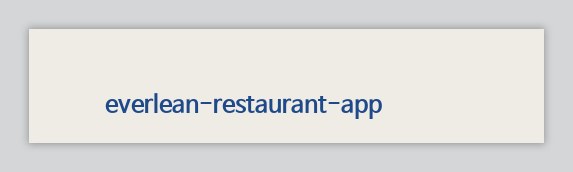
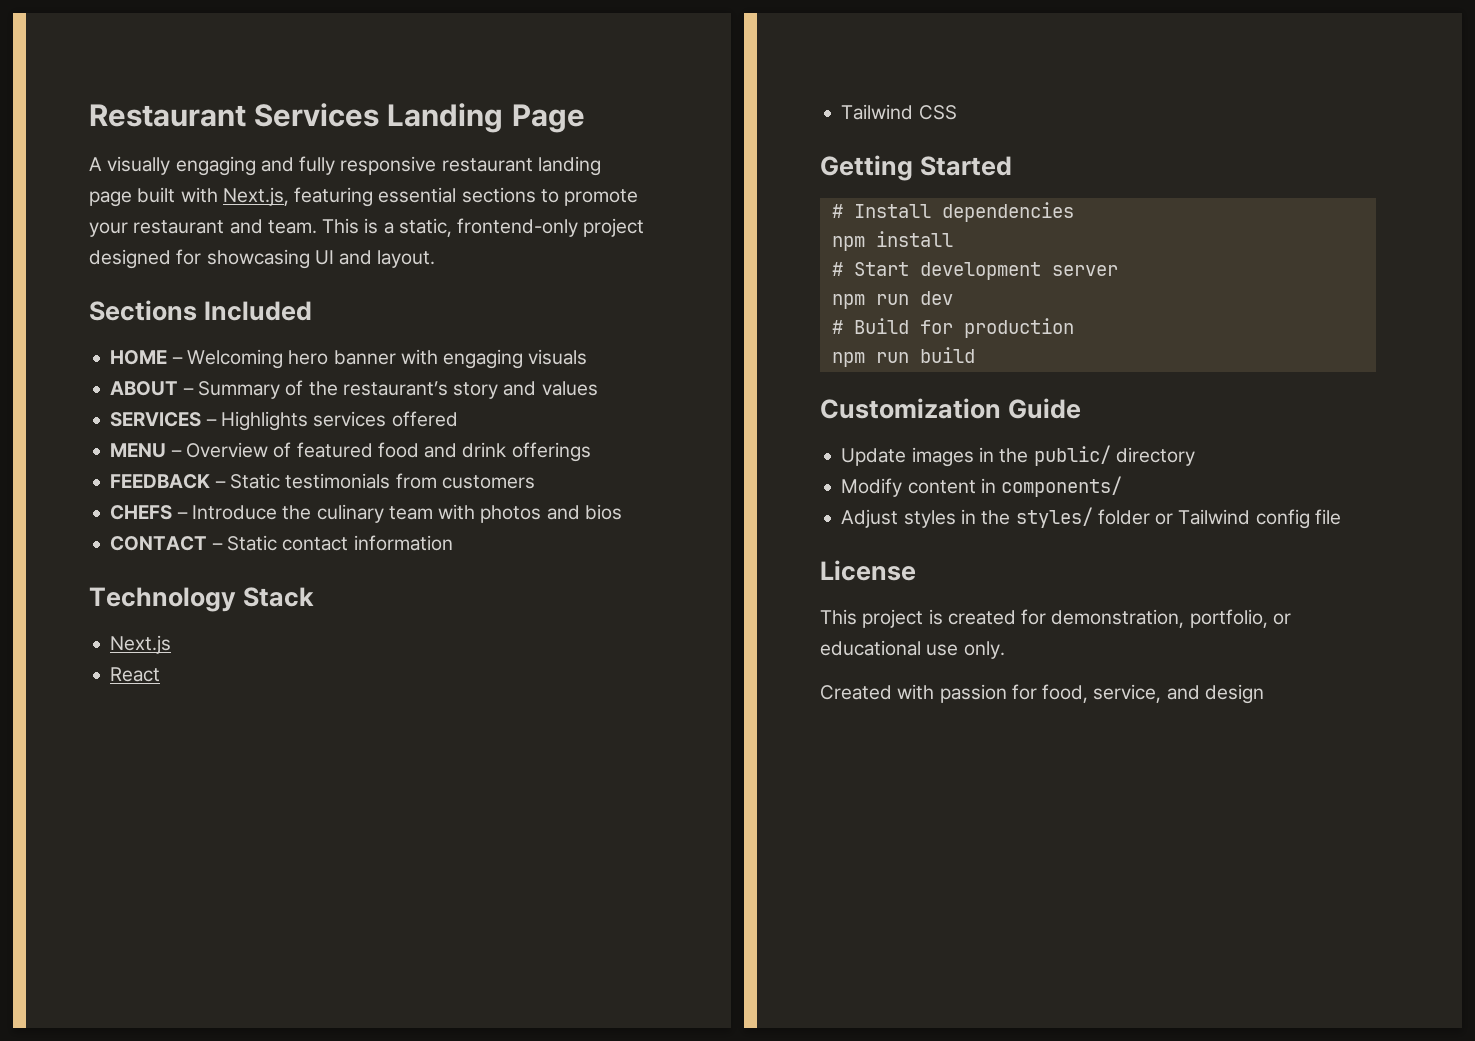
[105,93,382,119] everlean-restaurant-app -> [89,103,585,133] [89,156,601,176] [89,187,639,207] [89,218,645,237] [89,249,436,269] [89,300,313,321] [110,349,588,369] [110,380,598,399] [110,411,458,431] [110,442,591,462] [110,473,535,489] [110,504,622,523] [110,535,453,551] [89,587,315,612] [110,635,172,654] [110,667,161,682] [841,104,957,120] [820,155,1013,181] [831,202,1074,222] [831,231,953,251] [831,262,1118,280] [831,291,953,309] [831,318,1074,338] [831,347,975,367] [820,398,1082,419] [841,445,1195,467] [841,476,1123,497] [841,507,1341,529] [820,560,916,581] [820,609,1291,628] [820,640,1005,659] [820,684,1264,704] Restaurant Services Landing Page // A visually engaging and fully responsive restaurant landing page built with Next.js, featuring essential sections to promote your restaurant and team. This is a static, frontend-only project designed for showcasing UI and layout. // Sections Included // HOME – Welcoming hero banner with engaging visuals // ABOUT – Summary of the restaurant’s story and values // SERVICES – Highlights services offered // MENU – Overview of featured food and drink offerings // FEEDBACK – Static testimonials from customers // CHEFS – Introduce the culinary team with photos and bios // CONTACT – Static contact information // Technology Stack // Next.js // React // Tailwind CSS // Getting Started // # Install dependencies // npm install // # Start development server // npm run dev // # Build for production // npm run build // Customization Guide // Update images in the public/ directory // Modify content in components/ // Adjust styles in the styles/ folder or Tailwind config file // License // This project is created for demonstration, portfolio, or educational use only. // Created with passion for food, service, and design

